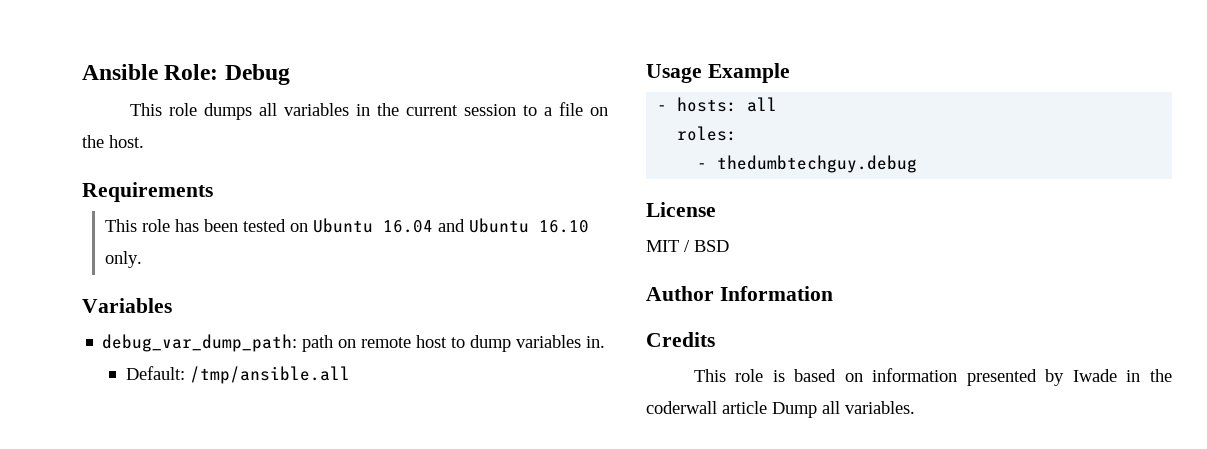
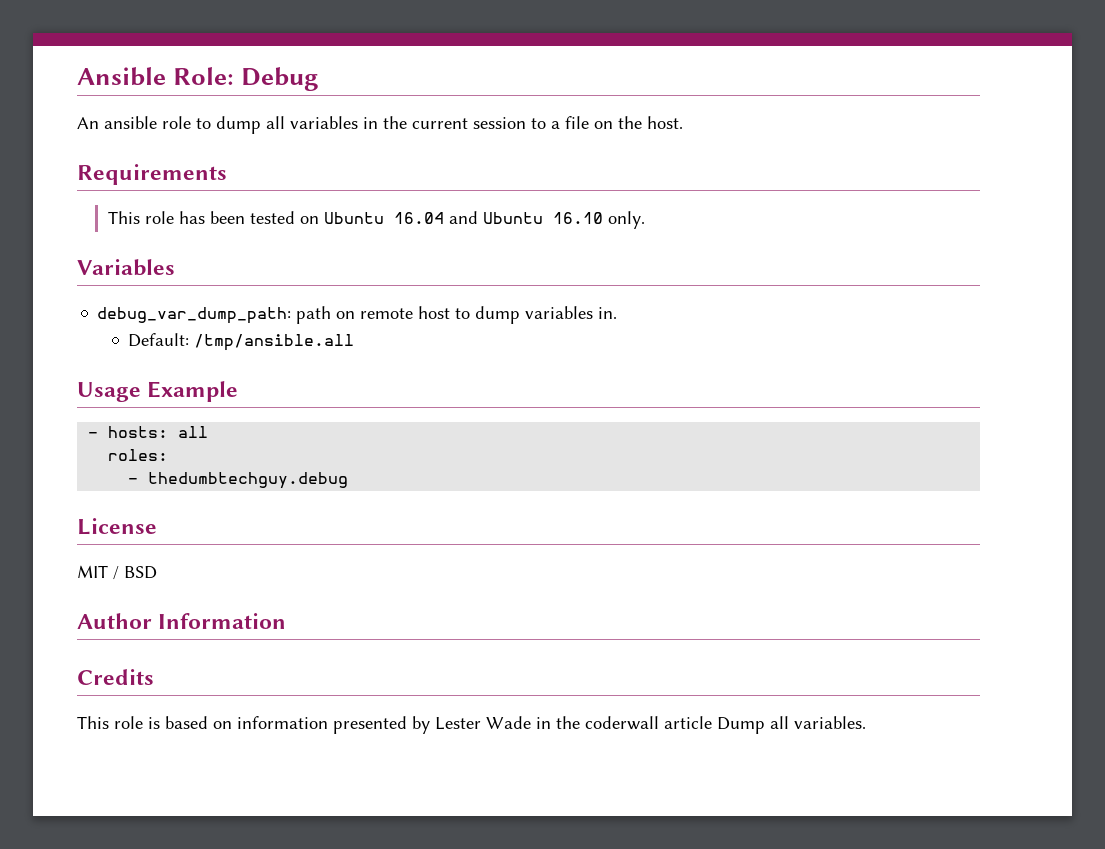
[129,103,252,120] This role dumps -> [77,116,261,134] An ansible role to dump
[1072,369,1117,382] Iwade -> [435,716,531,730] Lester Wade

